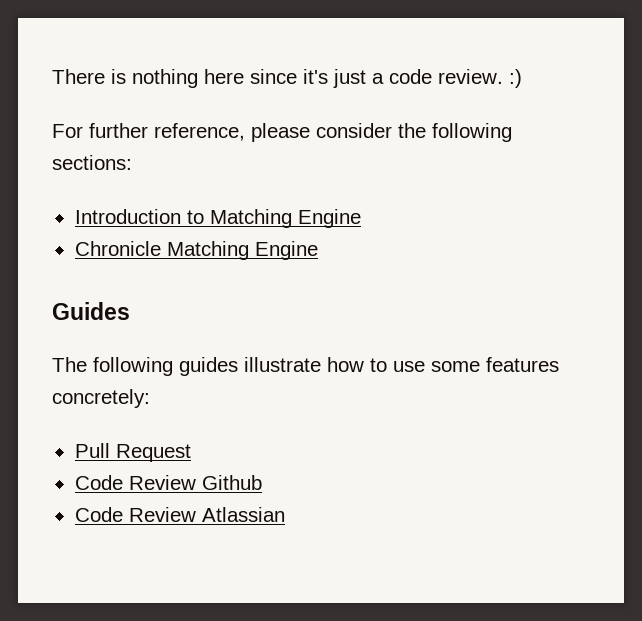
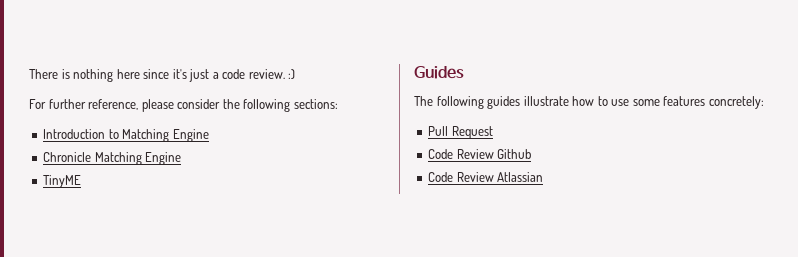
(318, 250) none -> [43,175,82,188] // TinyME

